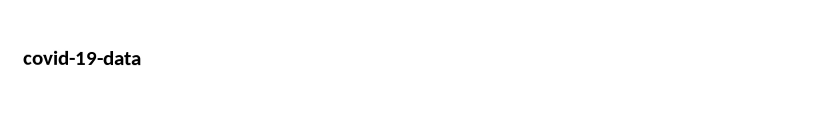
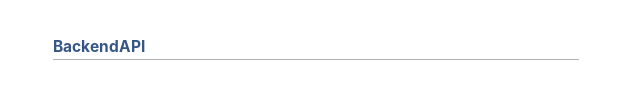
[22,50,142,66] covid-19-data -> [53,40,145,52] BackendAPI

